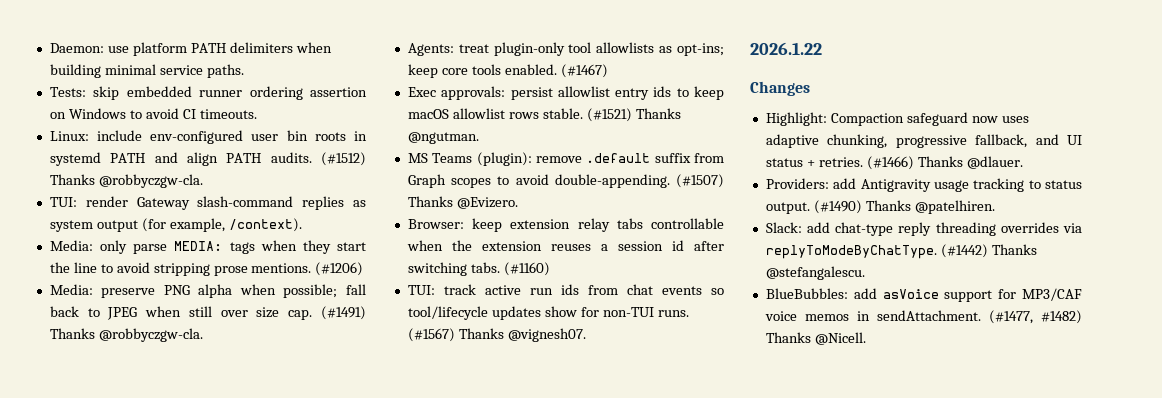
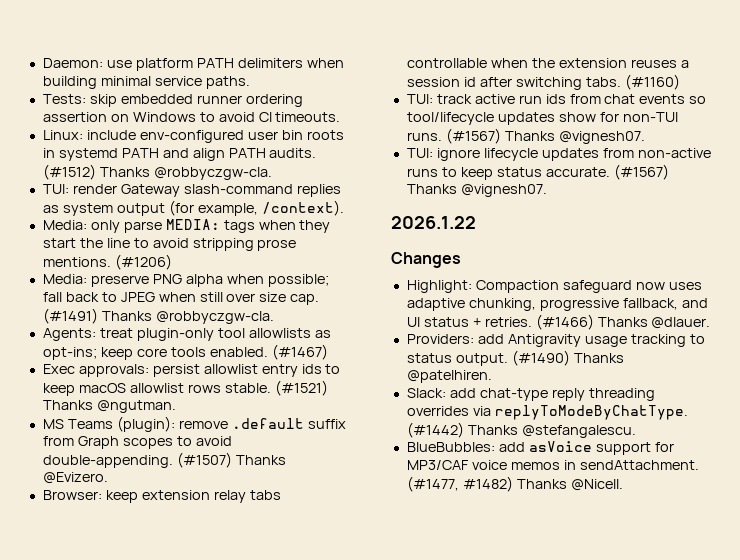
(586, 335) none -> [406,148,711,161] [406,164,669,180] [406,184,547,197] // TUI: ignore lifecycle updates from non-active runs to keep status accurate. (#1567) Thanks @vignesh07.

